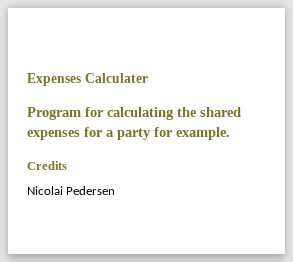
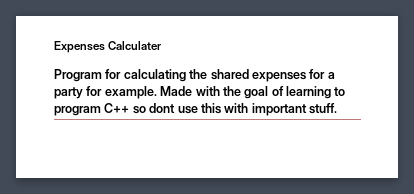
[27,161,67,170] [27,186,116,195] // Credits // Nicolai Pedersen -> [160,86,346,99] [54,103,337,116] Made with the goal of learning to program C++ so dont use this with important stuff.

